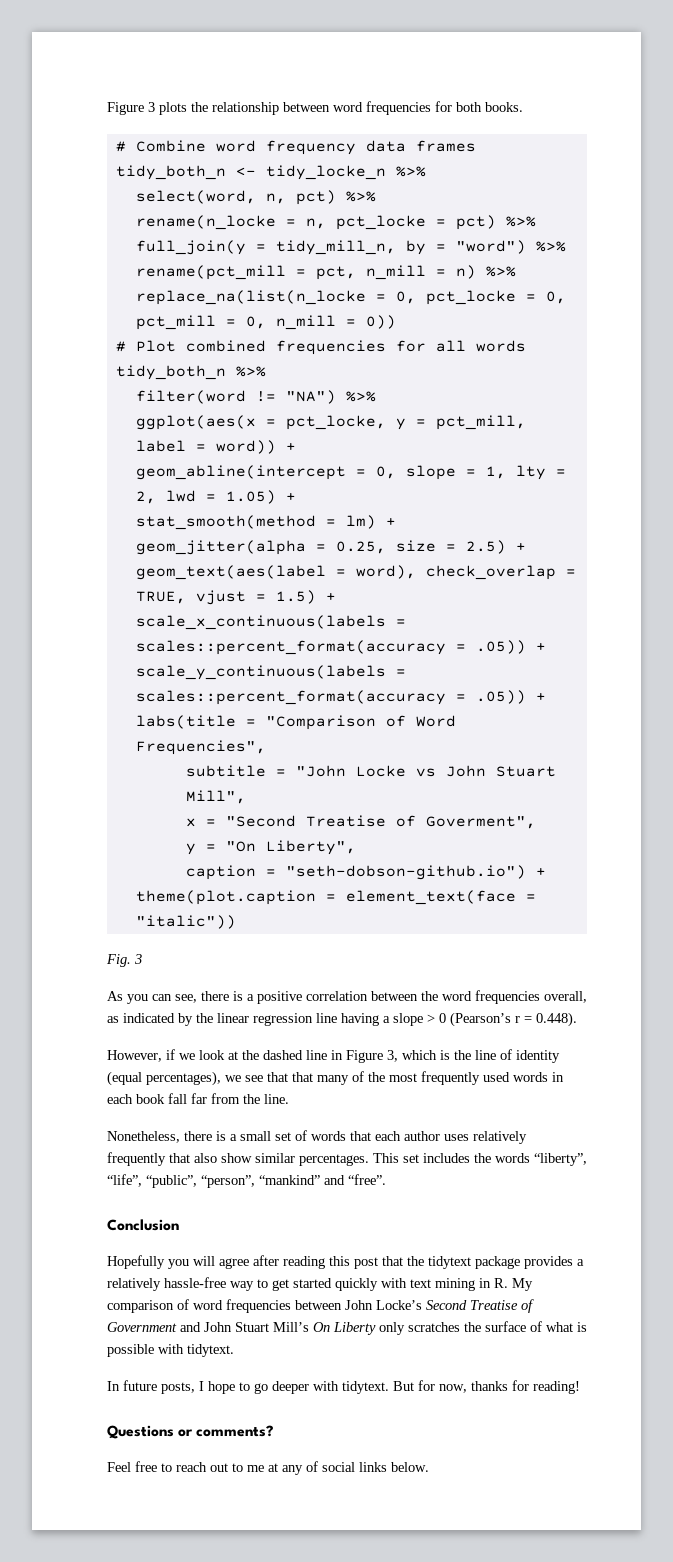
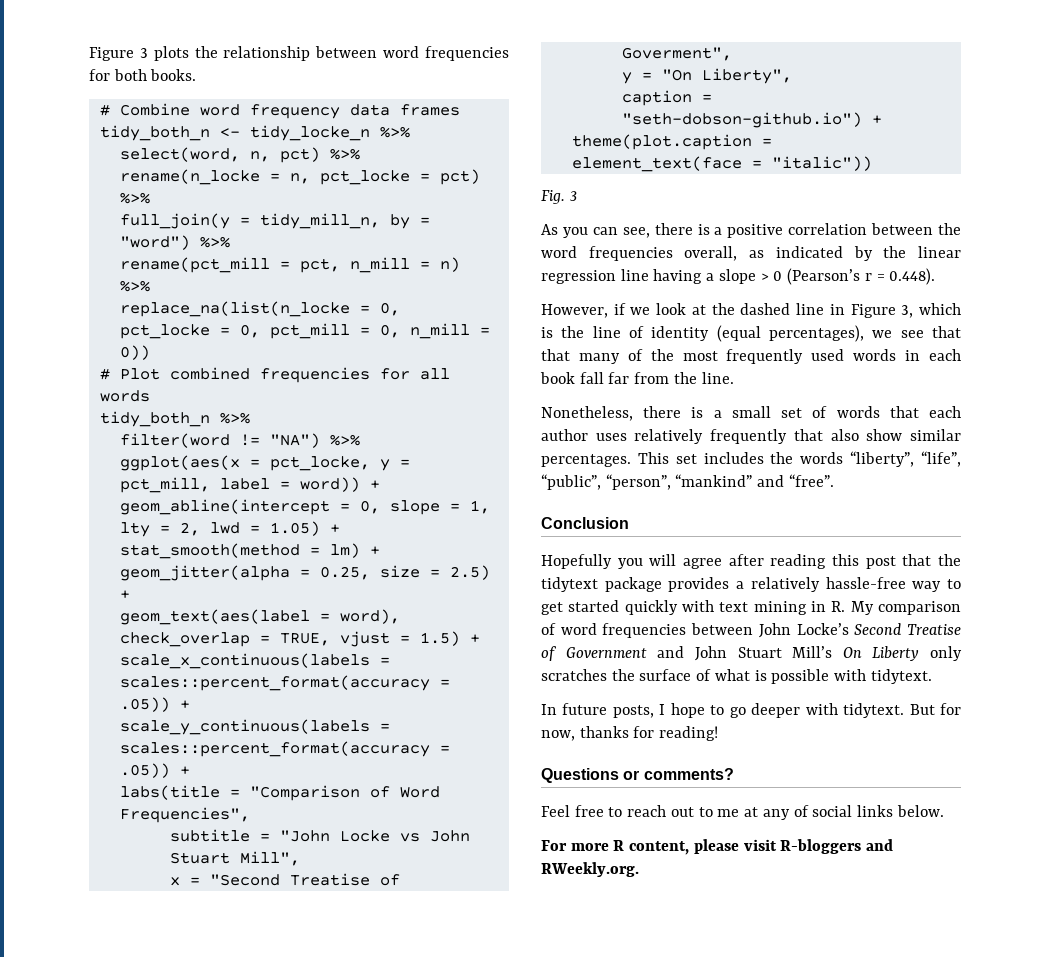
(429, 1467) none -> [541,839,894,855] [541,862,639,877] // For more R content, please visit R-bloggers and RWeekly.org.

